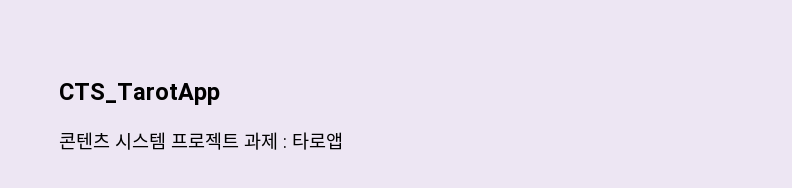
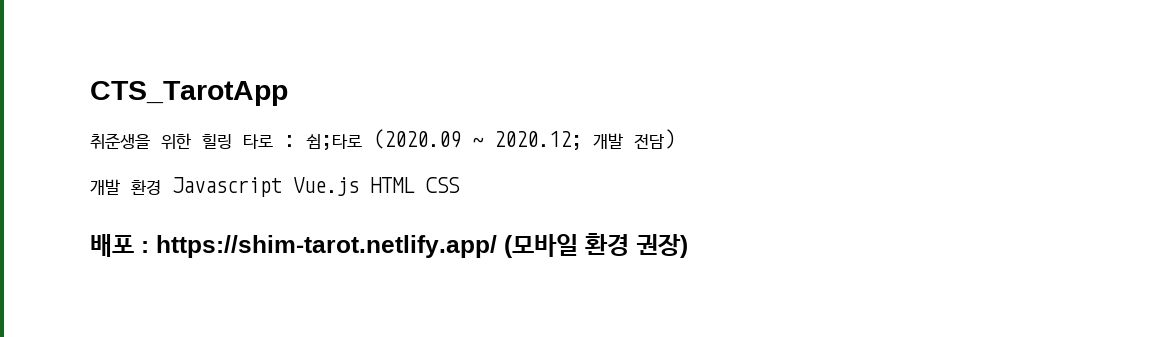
[59,132,343,150] 콘텐츠 시스템 프로젝트 과제 : 타로앱 -> [90,129,675,150] [90,177,460,197] [90,233,688,258] 취준생을 위한 힐링 타로 : 쉼;타로 (2020.09 ~ 2020.12; 개발 전담) // 개발 환경 Javascript Vue.js HTML CSS // 배포 : https://shim-tarot.netlify.app/ (모바일 환경 권장)

